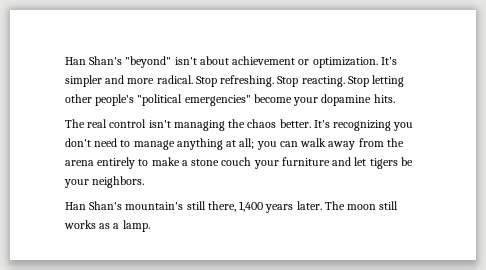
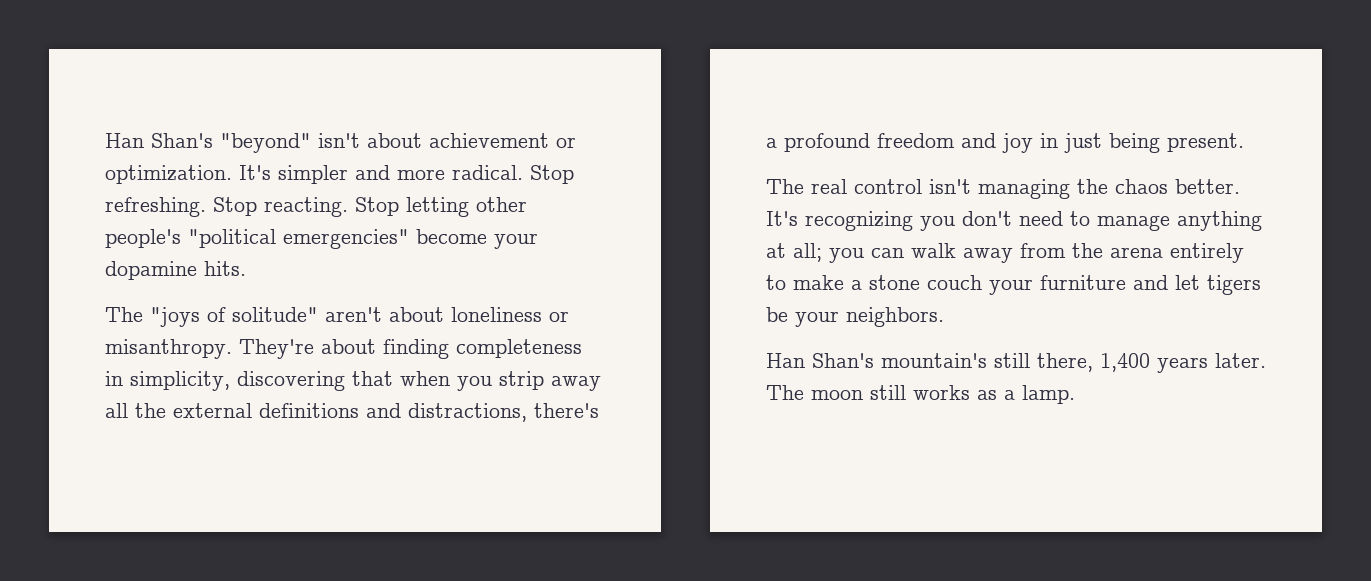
(395, 98) none -> [105,307,569,327] [105,339,582,359] [105,371,601,391] [105,403,599,422] [766,133,1244,153] // The "joys of solitude" aren't about loneliness or misanthropy. They're about finding completeness in simplicity, discovering that when you strip away all the external definitions and distractions, there's a profound freedom and joy in just being present.

